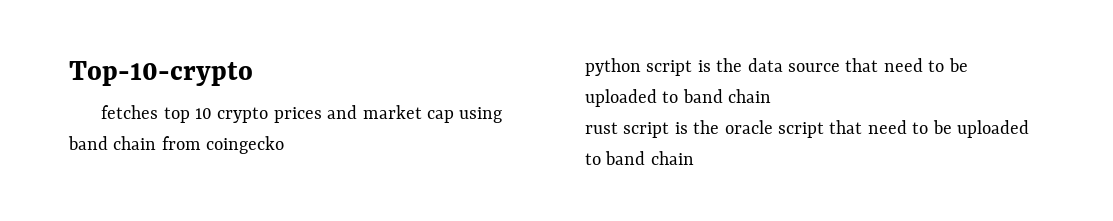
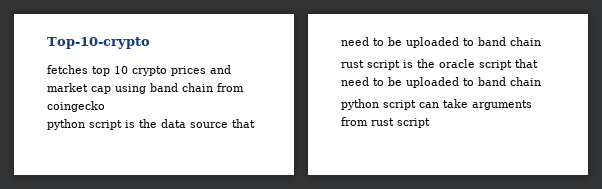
(694, 158) none -> [341,99,532,110] [341,117,430,128] // python script can take arguments from rust script

